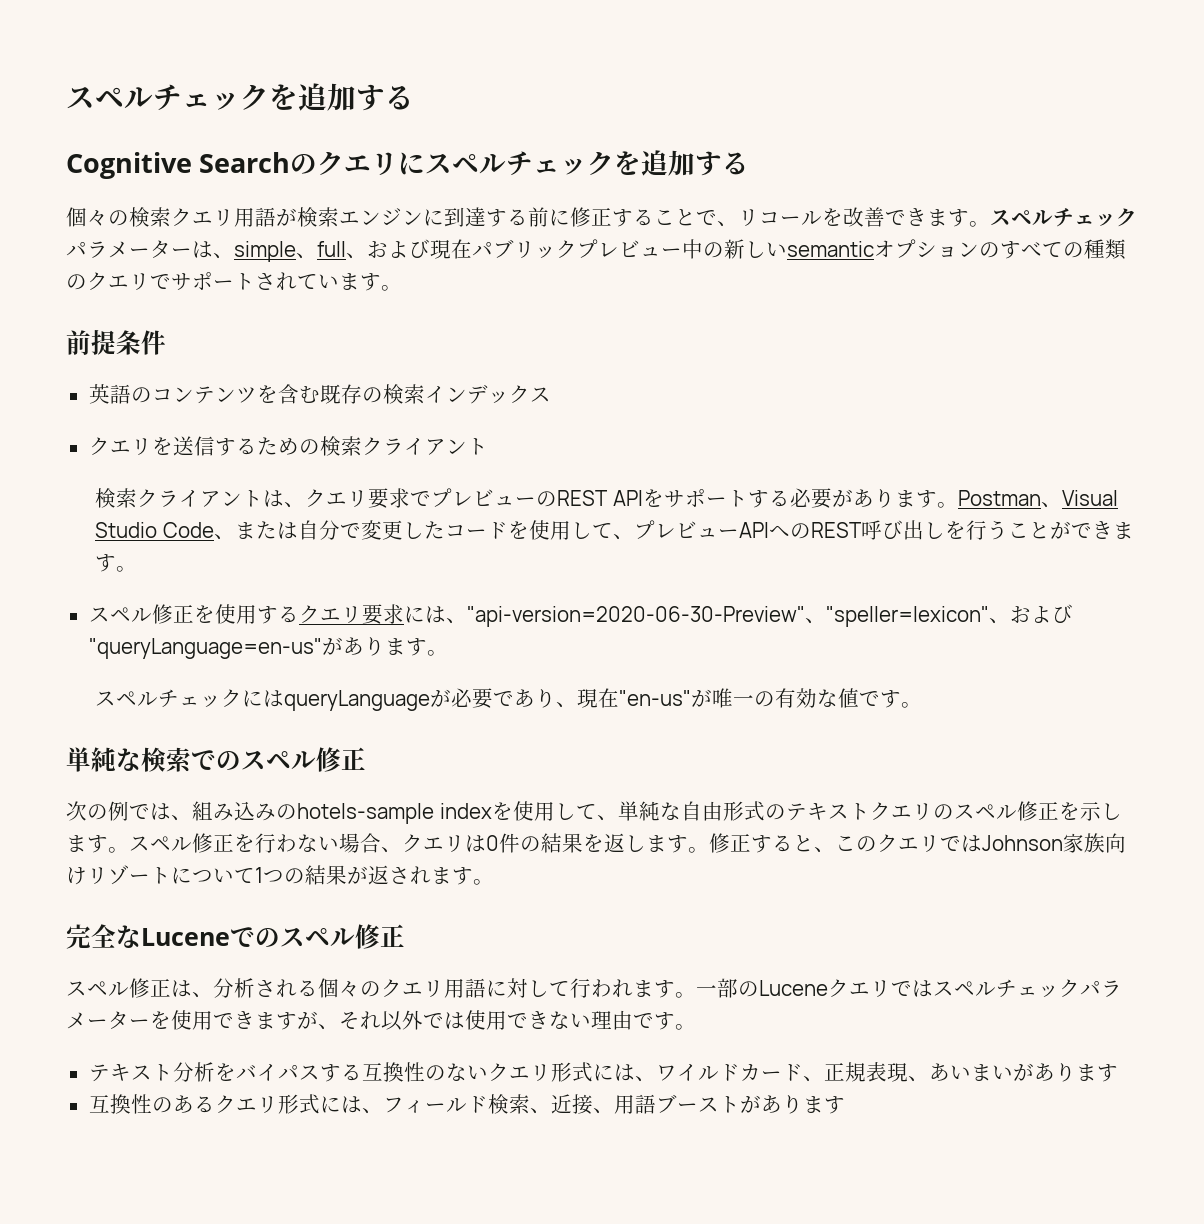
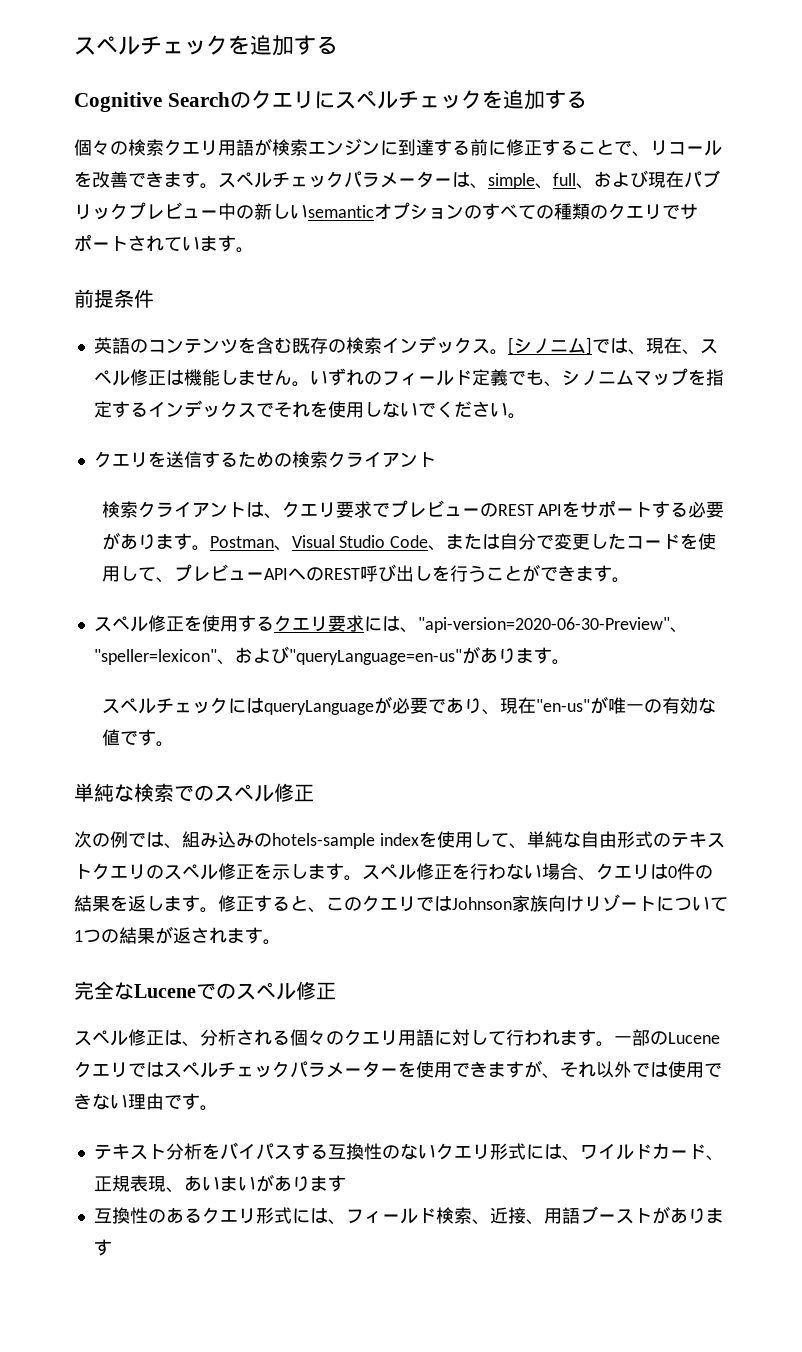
(551, 394) none -> [489,337,718,355] [93,368,724,387] [93,400,526,419] 。[シノニム]では、現在、スペル修正は機能しません。いずれのフィールド定義でも、シノニムマップを指定するインデックスでそれを使用しないでください。

